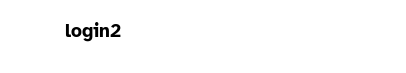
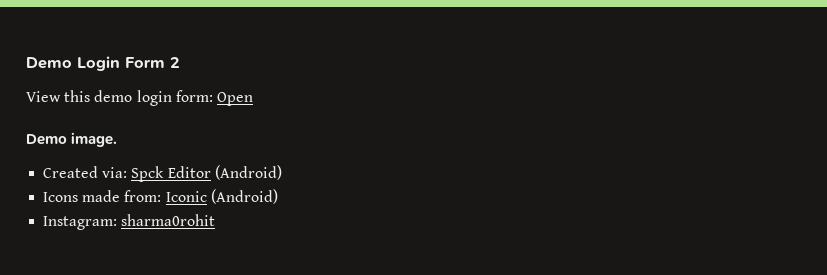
[65,22,121,42] login2 -> [26,56,180,71] [26,90,253,106] [26,132,118,147] [43,165,282,182] [43,189,278,204] [43,214,216,230] Demo Login Form 2 // View this demo login form: Open // Demo image. // Created via: Spck Editor (Android) // Icons made from: Iconic (Android) // Instagram: sharma0rohit

